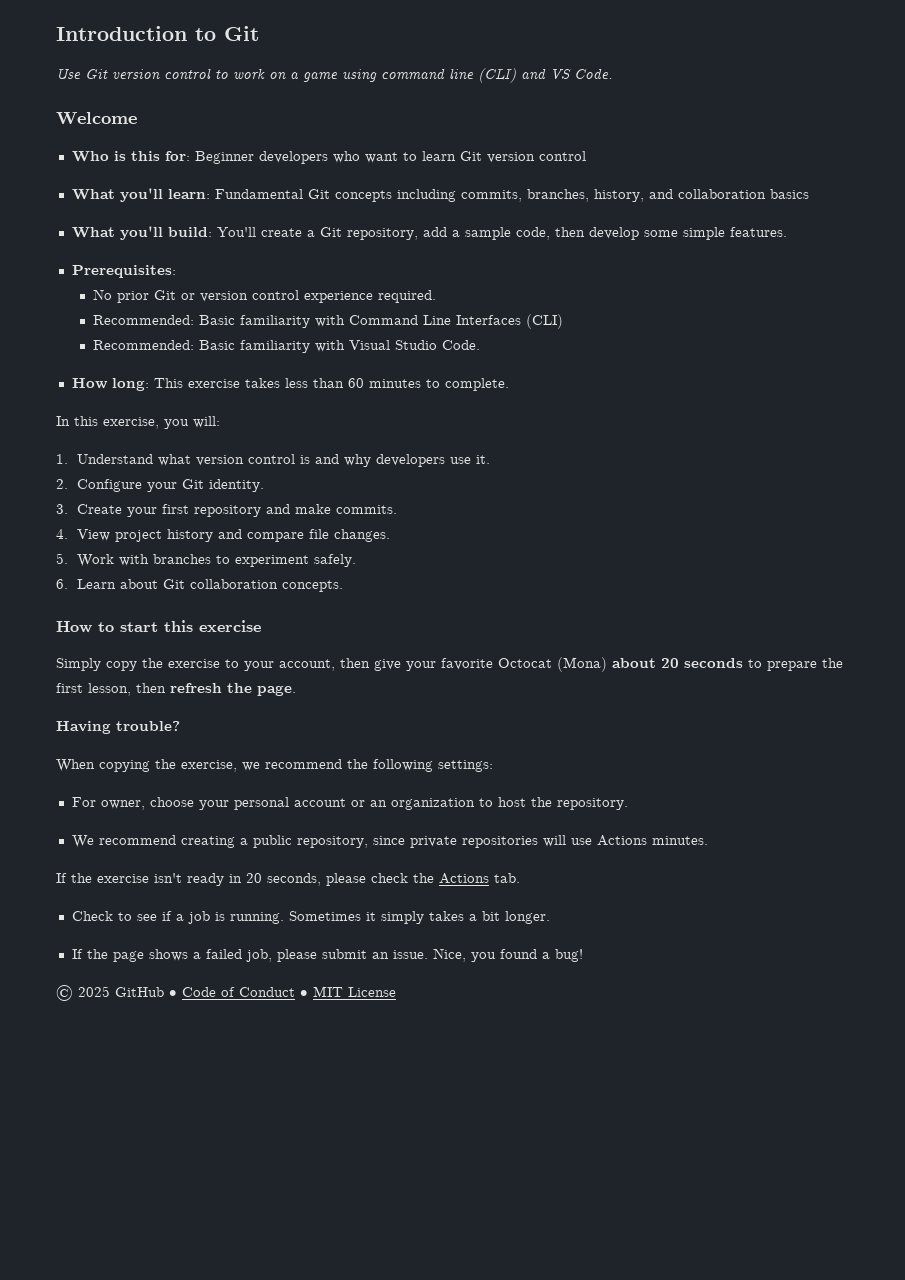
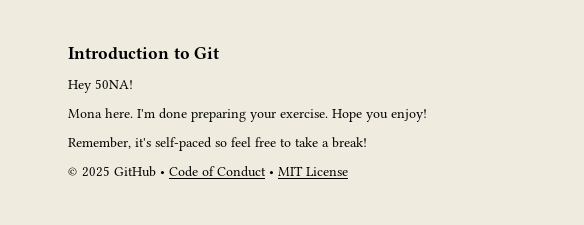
[56,68,613,83] [56,112,137,125] [71,151,586,164] [71,188,809,202] [71,226,787,240] [71,265,176,278] [92,289,436,303] [92,314,563,329] [92,340,480,353] [71,378,509,391] [56,416,220,429] [56,454,490,467] [56,479,264,492] [56,504,397,517] [56,529,390,542] [56,553,356,567] [56,579,343,592] [56,620,261,633] [56,657,843,672] [56,683,296,696] [56,721,180,734] [56,759,493,772] [71,797,628,810] [71,835,708,848] [56,873,520,886] [71,911,550,924] [71,948,583,962] Use Git version control to work on a game using command line (CLI) and VS Code. // Welcome // Who is this for: Beginner developers who want to learn Git version control // What you'll learn: Fundamental Git concepts including commits, branches, history, and collaboration basics // What you'll build: You'll create a Git repository, add a sample code, then develop some simple features. // Prerequisites: // No prior Git or version control experience required. // Recommended: Basic familiarity with Command Line Interfaces (CLI) // Recommended: Basic familiarity with Visual Studio Code. // How long: This exercise takes less than 60 minutes to complete. // In this exercise, you will: // 1. Understand what version control is and why developers use it. // 2. Configure your Git identity. // 3. Create your first repository and make commits. // 4. View project history and compare file changes. // 5. Work with branches to experiment safely. // 6. Learn about Git collaboration concepts. // How to start this exercise // Simply copy the exercise to your account, then give your favorite Octocat (Mona) about 20 seconds to prepare the first lesson, then refresh the page. // Having trouble? // When copying the exercise, we recommend the following settings: // For owner, choose your personal account or an organization to host the repository. // We recommend creating a public repository, since private repositories will use Actions minutes. // If the exercise isn't ready in 20 seconds, please check the Actions tab. // Check to see if a job is running. Sometimes it simply takes a bit longer. // If the page shows a failed job, please submit an issue. Nice, you found a bug! -> [68,79,133,93] [68,108,427,122] [68,137,367,151] Hey 50NA! // Mona here. I'm done preparing your exercise. Hope you enjoy! // Remember, it's self-paced so feel free to take a break!

